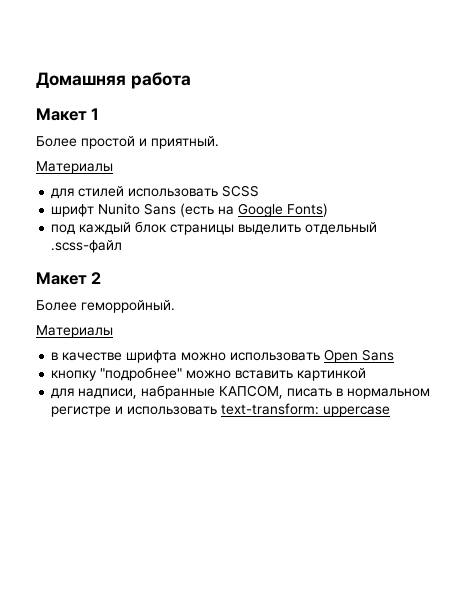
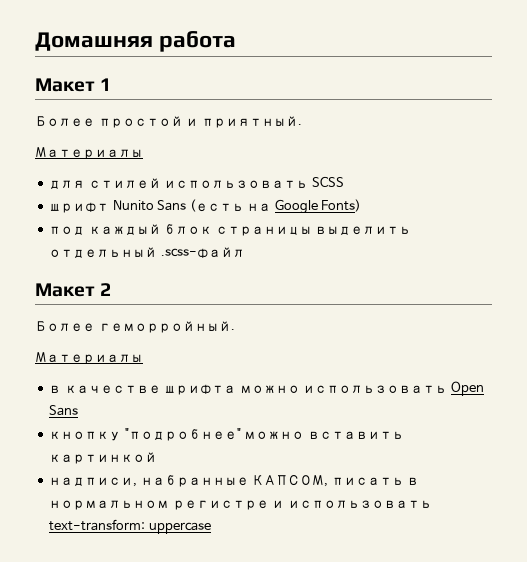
[51,388,75,399] для -> (158, 458) none

